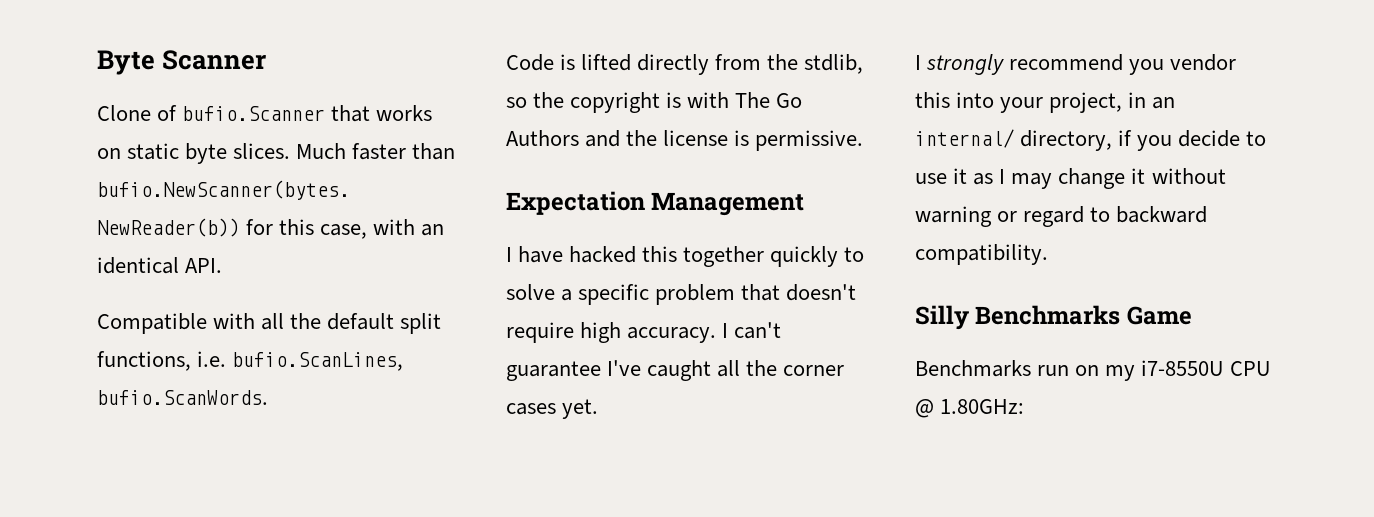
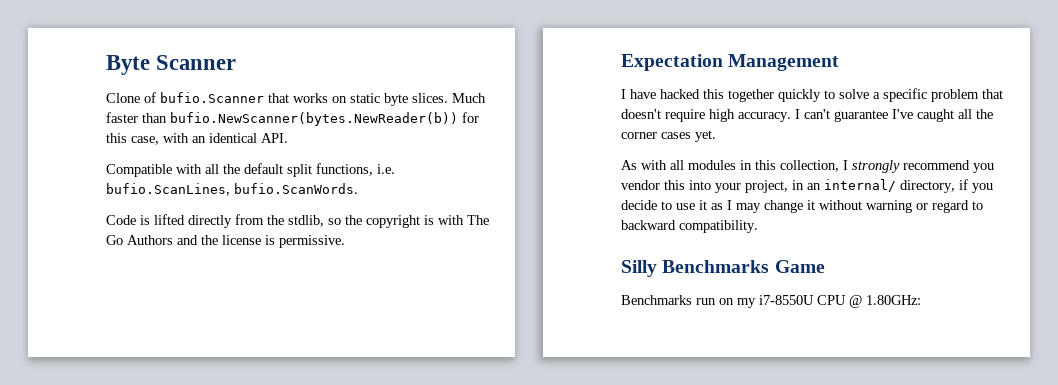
(599, 409) none -> [621,160,839,172] As with all modules in this collection,

